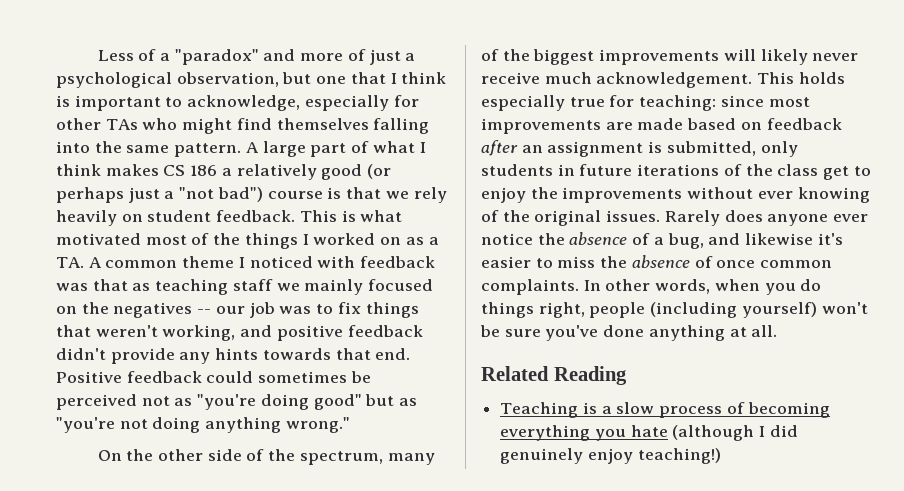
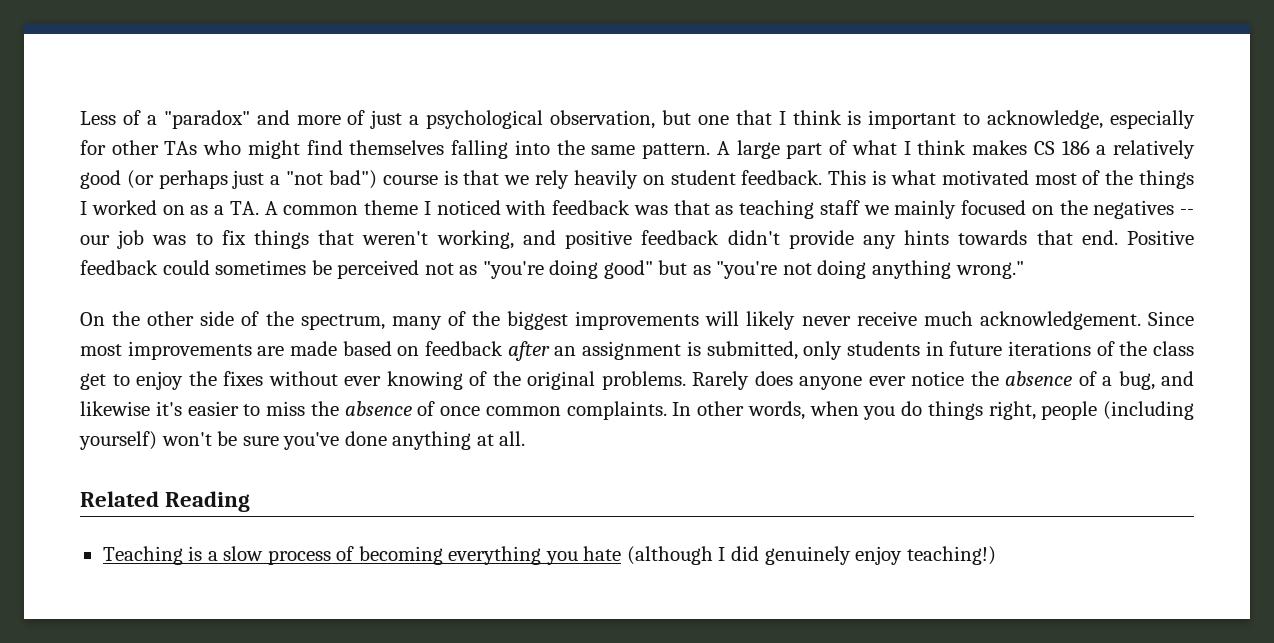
[757,72,845,84] [481,95,764,111] This holds especially true for teaching: since -> [1148,311,1194,326] Since
[562,187,683,203] improvements -> [223,371,263,386] fixes
[606,210,661,222] issues. -> [601,371,686,390] problems.

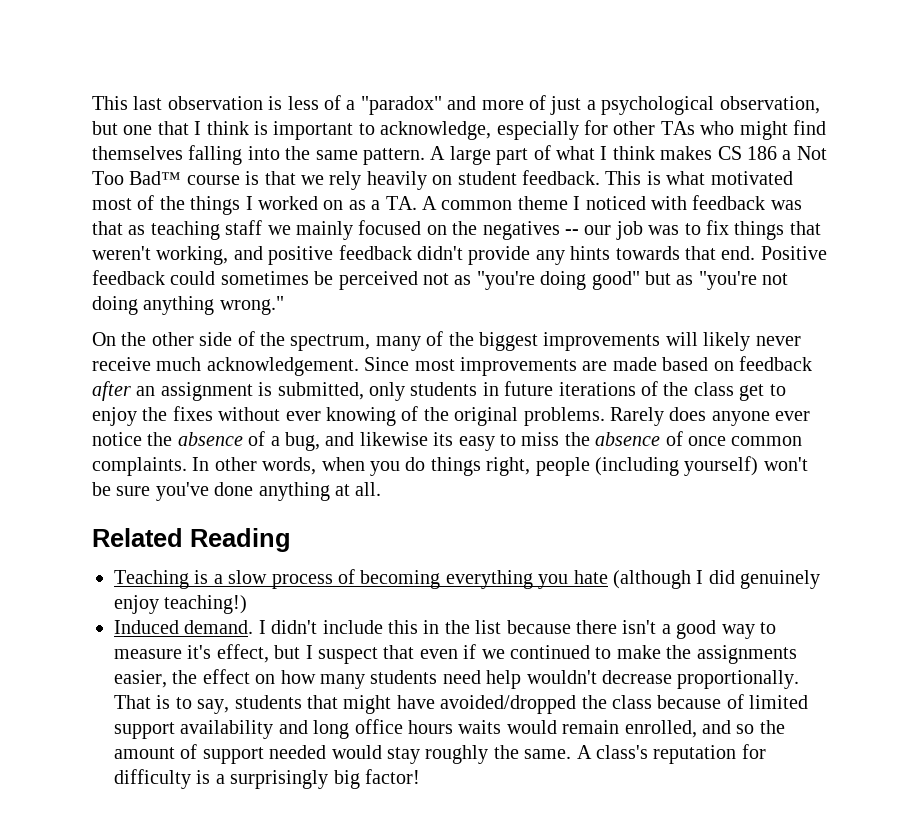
[80,111,116,125] Less -> [92,96,319,110] This last observation is less
[1113,140,1196,159] [80,170,377,189] relatively good (or perhaps just a "not bad") -> [796,146,827,160] [92,171,182,185] Not Too Bad™
[155,401,239,416] it's easier -> [433,432,495,451] its easy
(996, 555) none -> [114,620,776,639] [114,644,797,664] [114,669,800,689] [114,694,809,714] [114,719,785,739] [114,744,766,764] [114,769,420,789] // Induced demand. I didn't include this in the list because there isn't a good way to measure it's effect, but I suspect that even if we continued to make the assignments easier, the effect on how many students need help wouldn't decrease proportionally. That is to say, students that might have avoided/dropped the class because of limited support availability and long office hours waits would remain enrolled, and so the amount of support needed would stay roughly the same. A class's reputation for difficulty is a surprisingly big factor!

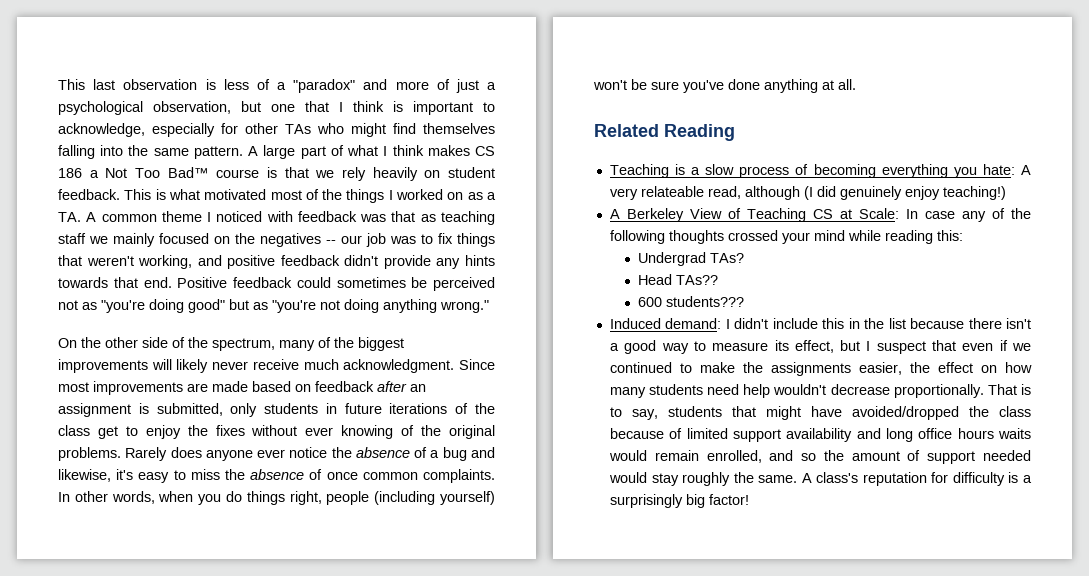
[206,357,359,376] acknowledgement. -> [343,359,455,373] acknowledgment.
[285,432,454,451] bug, and likewise its -> [442,447,495,461] [58,469,134,482] bug and likewise, it's
[573,570,821,589] [114,595,248,614] hate (although I did genuinely enjoy teaching!) -> [982,164,1031,175] [609,186,1006,200] [609,208,1031,222] [609,230,963,244] [638,252,745,266] [638,274,719,285] [638,296,745,307] hate: A very relateable read, although (I did genuinely enjoy teaching!) // A Berkeley View of Teaching CS at Scale: In case any of the following thoughts crossed your mind while reading this: // Undergrad TAs? // Head TAs?? // 600 students???
[184,620,254,634] demand. -> [665,318,722,329] demand:
[187,645,212,659] it's -> [774,340,789,351] its

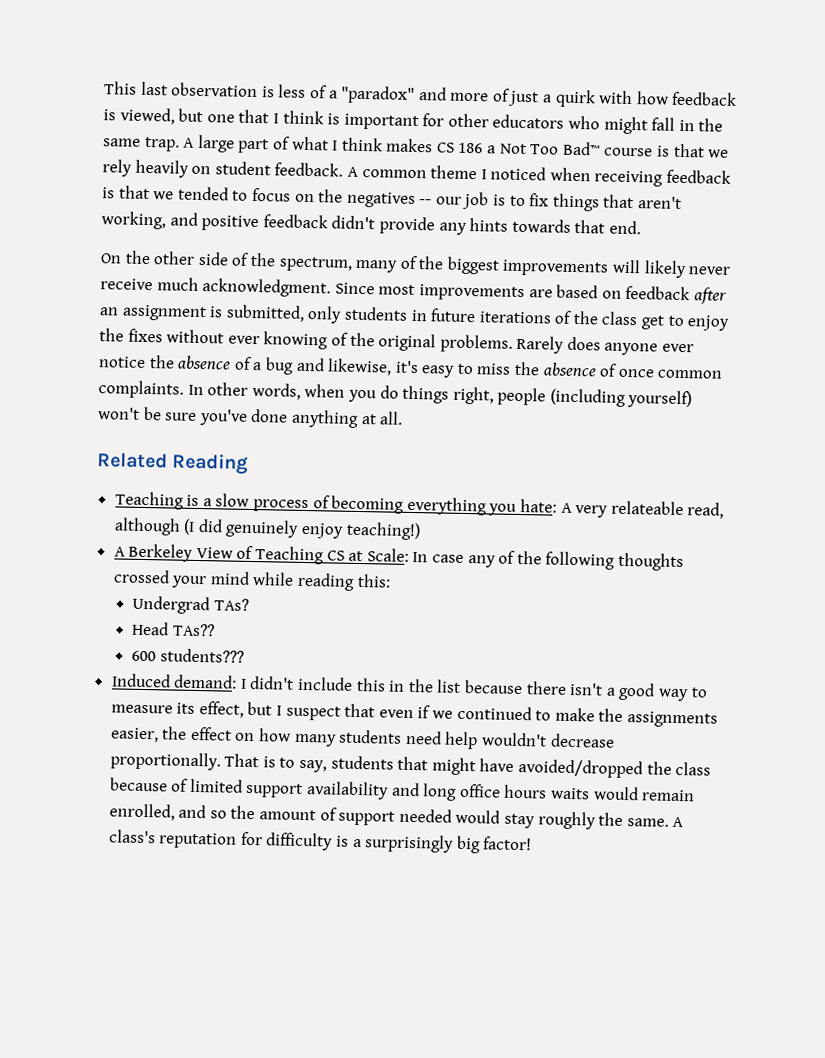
[58,101,231,115] psychological observation, -> [554,89,738,108] [103,107,175,125] quirk with how feedback is viewed,
[483,102,495,112] [58,123,215,137] to acknowledge, especially -> (419, 122) none
[285,124,311,134] TAs -> [492,114,565,129] educators
[393,123,495,134] [58,145,124,159] find themselves falling into -> [651,117,695,132] fall in
[193,146,243,159] pattern. -> [144,136,180,152] trap.
[124,189,497,203] [58,212,81,222] This is what motivated most of the things I worked on as a TA. -> (344, 169) none
[266,211,495,225] [58,233,209,247] with feedback was that as teaching staff we mainly focused -> [549,167,732,187] [102,185,291,202] when receiving feedback is that we tended to focus
[390,236,416,244] was -> [493,194,507,206] is
[86,256,134,266] weren't -> [638,196,683,209] aren't
[177,277,495,291] [58,299,489,313] Positive feedback could sometimes be perceived not as "you're doing good" but as "you're not doing anything wrong." -> (641, 227) none
[212,381,248,392] made -> (553, 293) none

